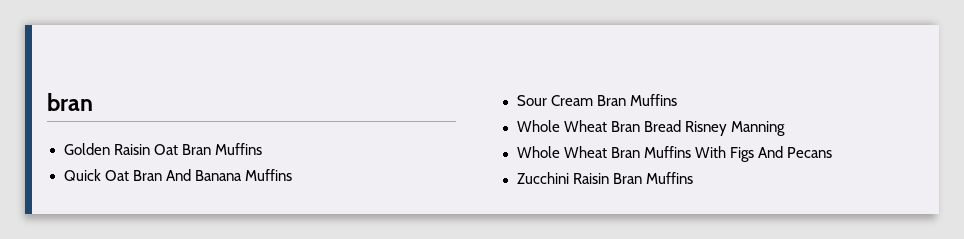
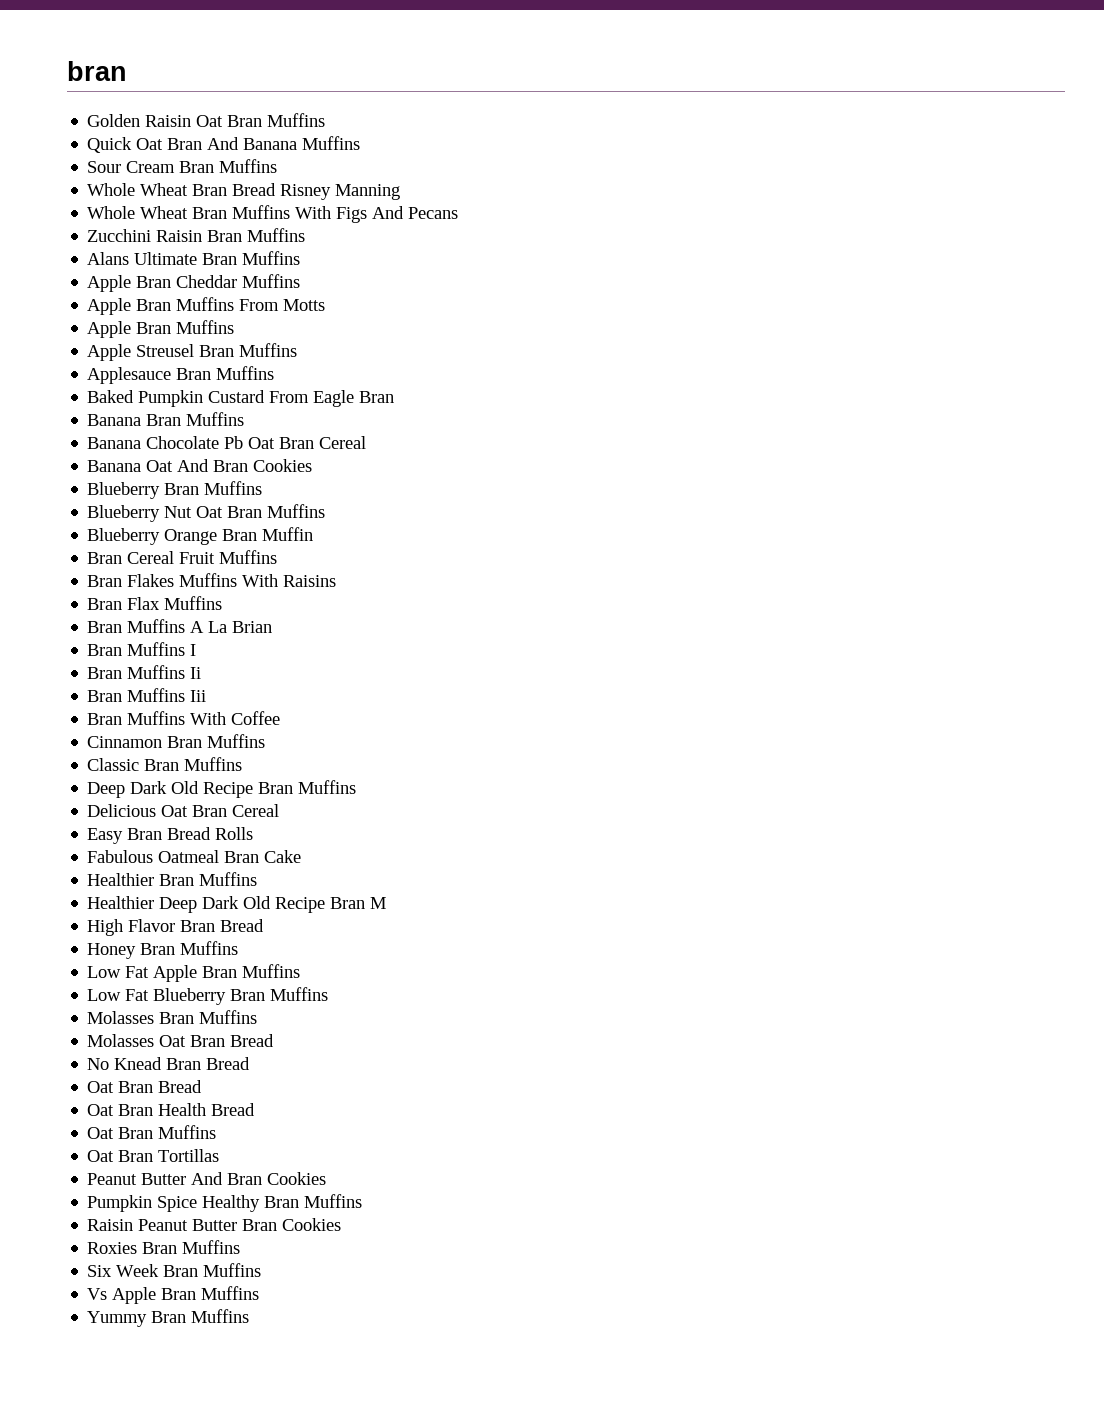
(693, 178) none -> [87,251,301,265] [87,274,301,292] [87,297,326,315] [87,320,235,338] [87,343,298,361] [87,366,275,384] [87,390,395,407] [87,412,245,426] [87,436,367,449] [87,459,313,472] [87,481,263,499] [87,504,326,522] [87,527,314,545] [87,550,278,564] [87,573,337,587] [87,596,223,610] [87,619,273,633] [87,642,197,656] [87,665,202,679] [87,688,207,702] [87,711,281,725] [87,734,266,748] [87,757,243,771] [87,780,357,798] [87,804,280,817] [87,827,254,844] [87,850,302,863] [87,872,258,886] [87,896,387,913] [87,919,265,936] [87,941,239,959] [87,964,301,982] [87,987,329,1005] [87,1010,258,1024] [87,1034,275,1047] [87,1057,251,1070] [87,1080,203,1093] [87,1103,256,1116] [87,1125,217,1139] [87,1149,220,1162] [87,1172,327,1185] [87,1194,363,1212] [87,1218,342,1231] [87,1240,241,1254] [87,1263,262,1277] [87,1286,260,1304] [87,1309,250,1327] // Alans Ultimate Bran Muffins // Apple Bran Cheddar Muffins // Apple Bran Muffins From Motts // Apple Bran Muffins // Apple Streusel Bran Muffins // Applesauce Bran Muffins // Baked Pumpkin Custard From Eagle Bran // Banana Bran Muffins // Banana Chocolate Pb Oat Bran Cereal // Banana Oat And Bran Cookies // Blueberry Bran Muffins // Blueberry Nut Oat Bran Muffins // Blueberry Orange Bran Muffin // Bran Cereal Fruit Muffins // Bran Flakes Muffins With Raisins // Bran Flax Muffins // Bran Muffins A La Brian // Bran Muffins I // Bran Muffins Ii // Bran Muffins Iii // Bran Muffins With Coffee // Cinnamon Bran Muffins // Classic Bran Muffins // Deep Dark Old Recipe Bran Muffins // Delicious Oat Bran Cereal // Easy Bran Bread Rolls // Fabulous Oatmeal Bran Cake // Healthier Bran Muffins // Healthier Deep Dark Old Recipe Bran M // High Flavor Bran Bread // Honey Bran Muffins // Low Fat Apple Bran Muffins // Low Fat Blueberry Bran Muffins // Molasses Bran Muffins // Molasses Oat Bran Bread // No Knead Bran Bread // Oat Bran Bread // Oat Bran Health Bread // Oat Bran Muffins // Oat Bran Tortillas // Peanut Butter And Bran Cookies // Pumpkin Spice Healthy Bran Muffins // Raisin Peanut Butter Bran Cookies // Roxies Bran Muffins // Six Week Bran Muffins // Vs Apple Bran Muffins // Yummy Bran Muffins

